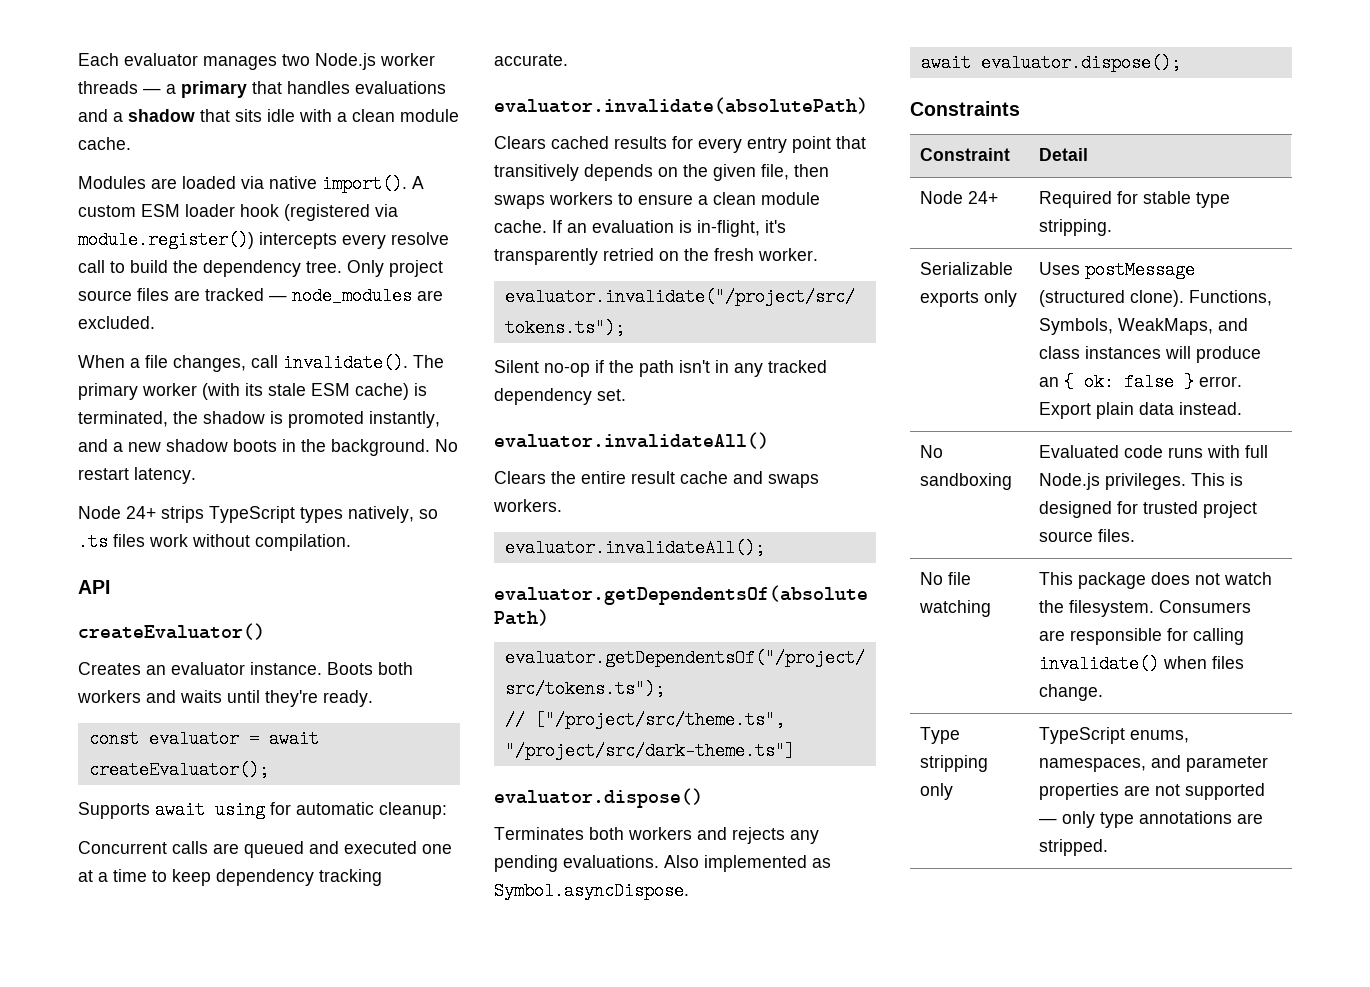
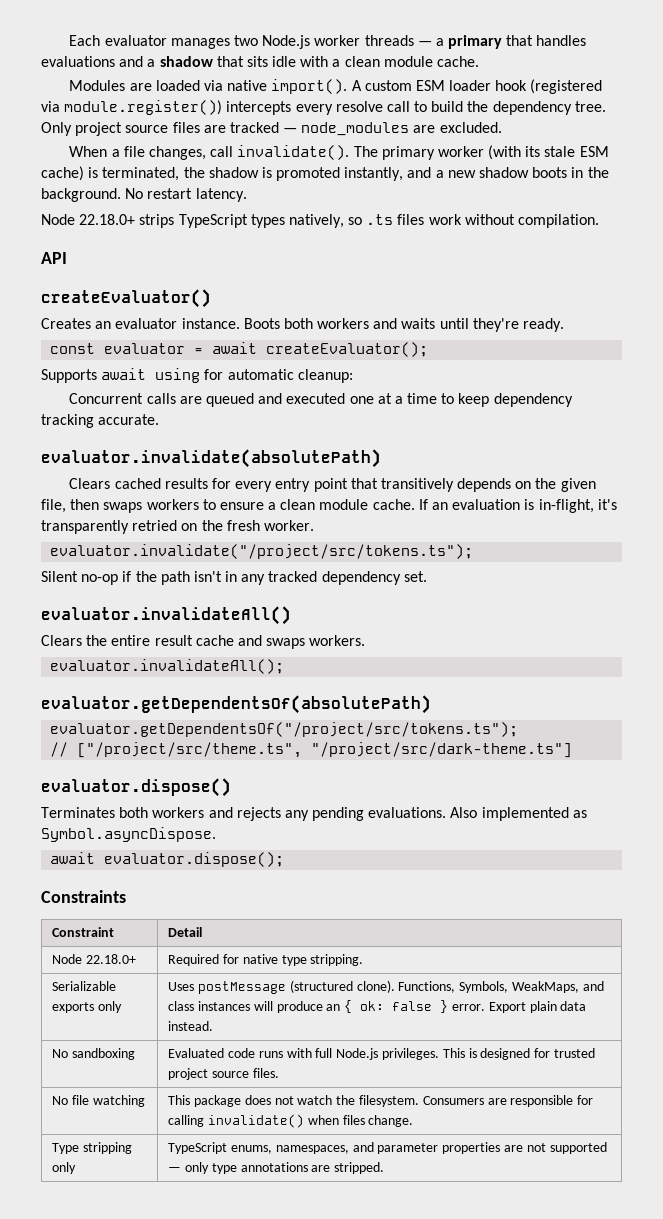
[126,506,156,519] 24+ -> [79,214,136,225] 22.18.0+
[968,191,999,204] 24+ -> [86,954,137,964] 22.18.0+
[1143,191,1192,204] stable -> [242,954,278,964] native

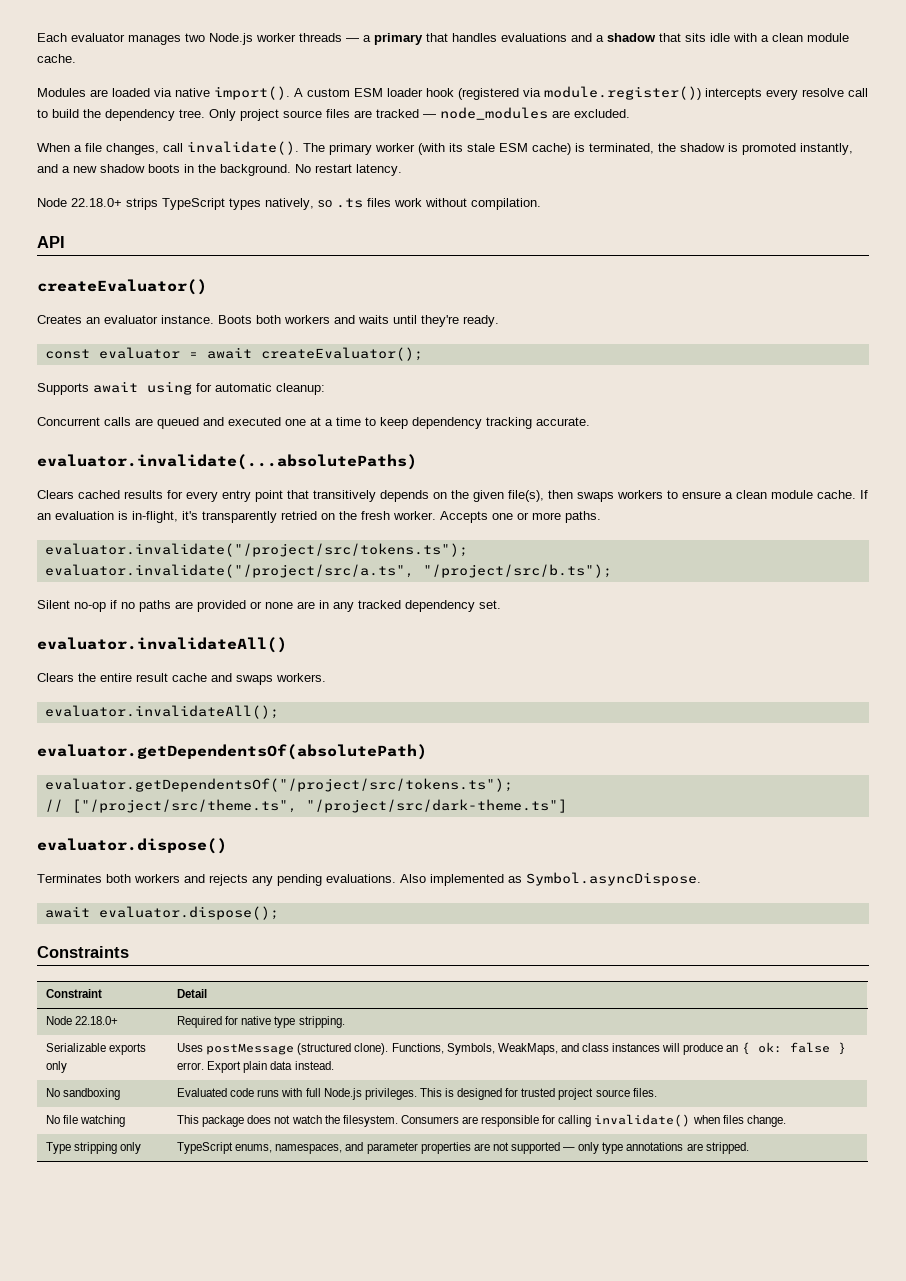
[41,449,381,468] evaluator.invalidate(absolutePath) -> [37,454,417,470] evaluator.invalidate(...absolutePaths)
[41,499,66,513] file, -> [508,490,544,502] file(s),
(314, 525) none -> [440,511,601,523] Accepts one or more paths.
(474, 551) none -> [44,564,612,578] // evaluator.invalidate("/project/src/a.ts", "/project/src/b.ts");
[135,571,222,585] the path isn't -> [121,600,315,612] no paths are provided or none are

